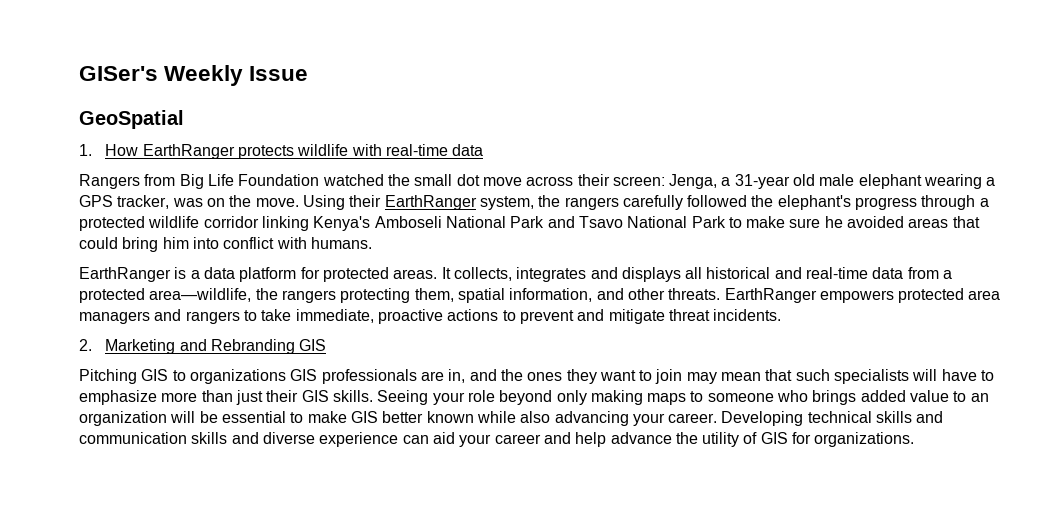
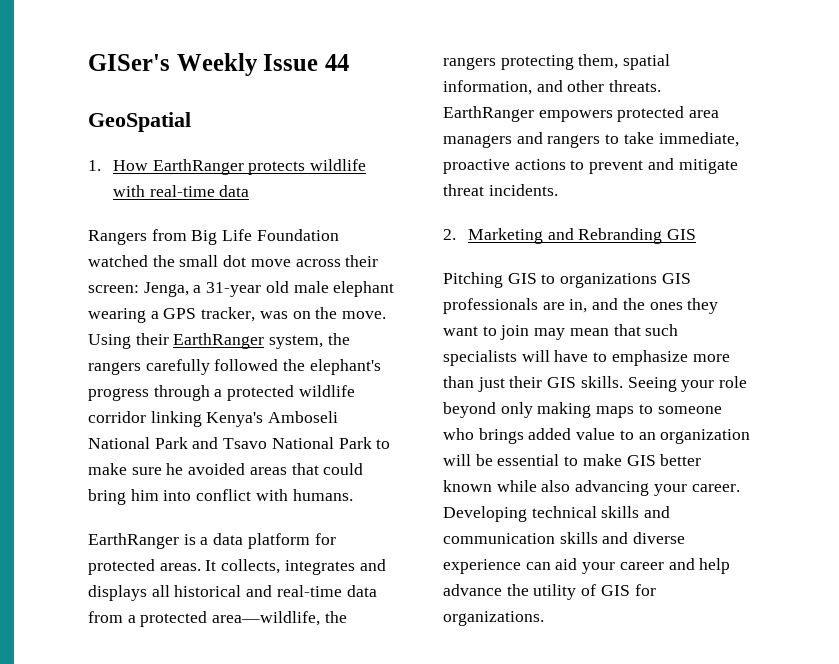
(309, 73) none -> [324,54,349,71] 44

